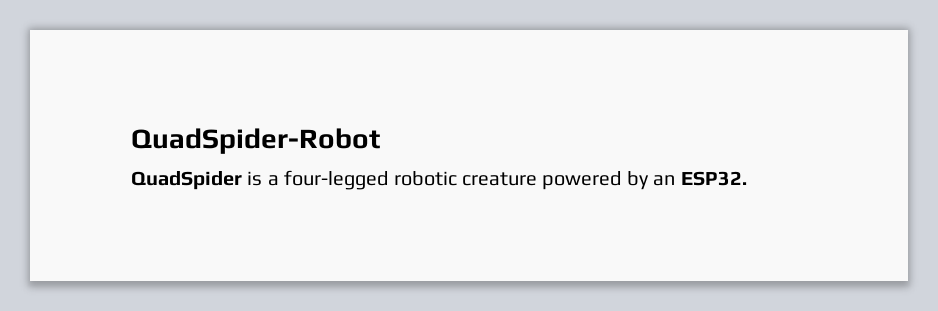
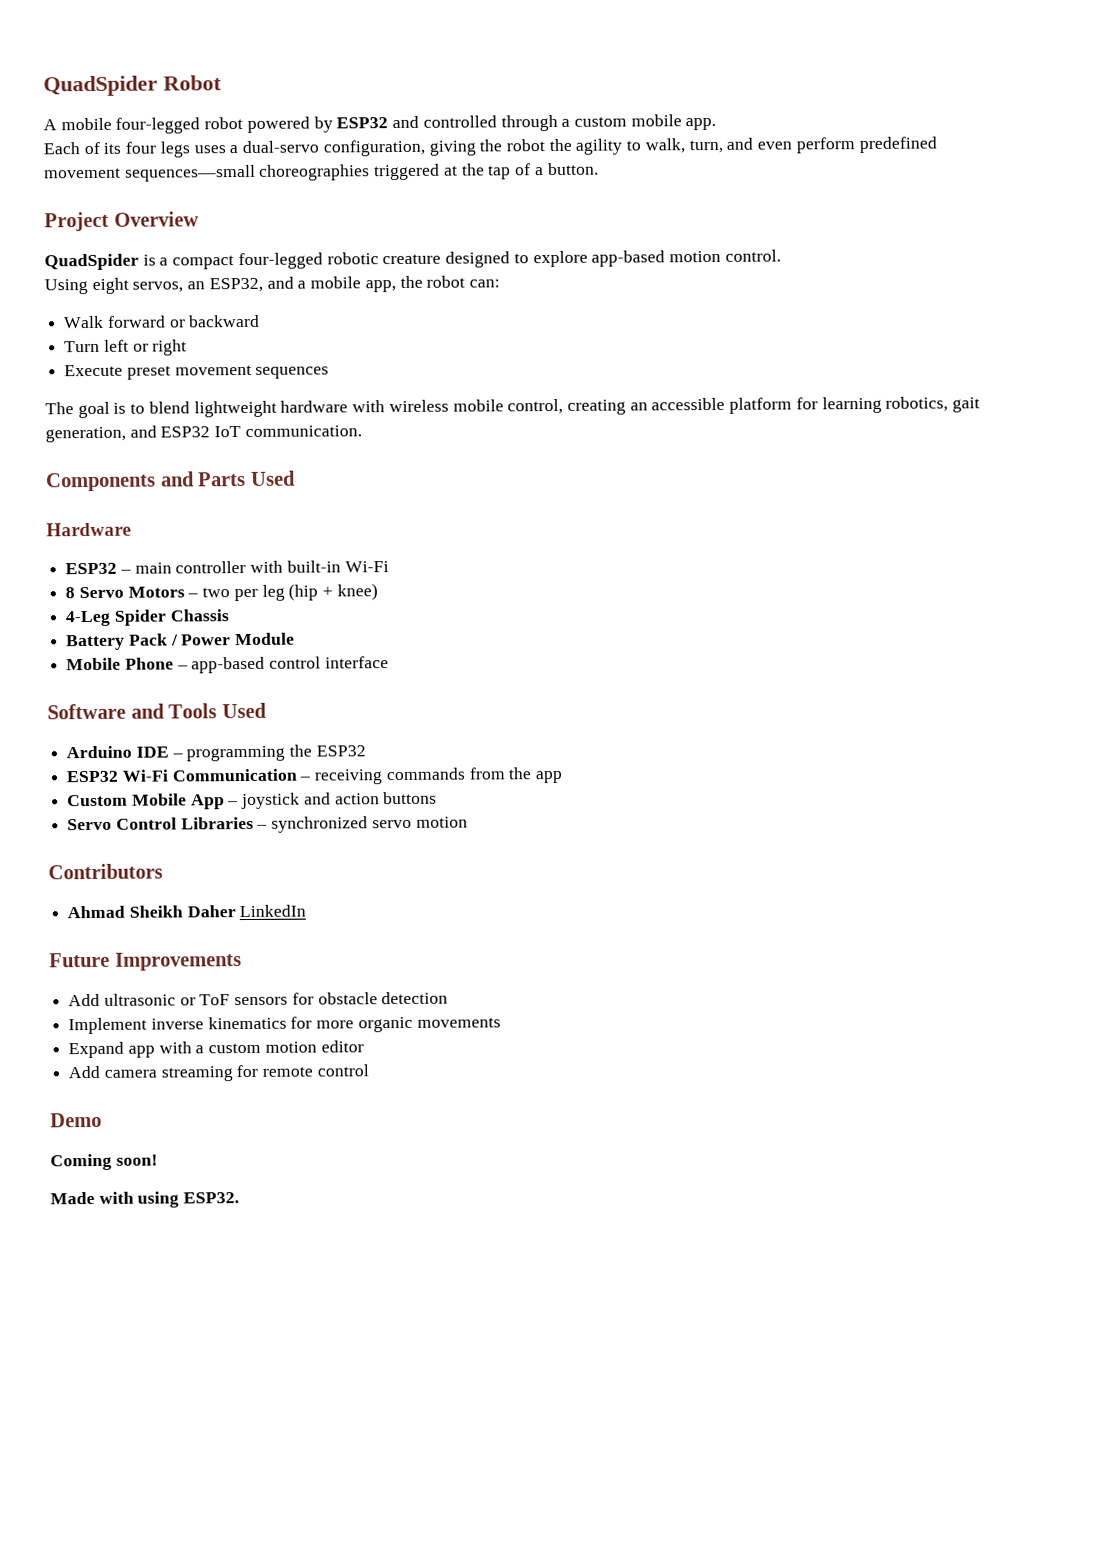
[131,128,380,154] QuadSpider-Robot -> [43,75,222,97] [43,114,717,134] [43,136,937,158] [44,162,599,182] [44,211,199,232] QuadSpider Robot // A mobile four-legged robot powered by ESP32 and controlled through a custom mobile app. // Each of its four legs uses a dual-servo configuration, giving the robot the agility to walk, turn, and even perform predefined movement sequences—small choreographies triggered at the tap of a button. // Project Overview
(279, 180) none -> [172,255,235,270] compact
[542,171,676,190] powered by an -> [445,249,781,268] [44,275,500,295] [63,314,261,329] [64,339,188,356] [64,364,330,380] [45,396,981,419] [45,425,362,443] [46,470,296,492] [46,522,131,537] [65,560,389,575] [65,583,378,602] [65,609,229,627] [66,632,296,651] [66,656,389,674] [47,702,267,720] [66,744,366,762] [66,767,564,785] [67,791,438,810] [67,816,468,833] [48,863,163,880] [67,904,307,919] [49,952,242,971] [68,991,449,1007] [68,1016,501,1035] [68,1040,364,1059] [68,1064,369,1082] [50,1112,102,1128] [50,1153,158,1171] [50,1191,180,1208] designed to explore app-based motion control. // Using eight servos, an ESP32, and a mobile app, the robot can: // Walk forward or backward // Turn left or right // Execute preset movement sequences // The goal is to blend lightweight hardware with wireless mobile control, creating an accessible platform for learning robotics, gait generation, and ESP32 IoT communication. // Components and Parts Used // Hardware // ESP32 – main controller with built-in Wi-Fi // 8 Servo Motors – two per leg (hip + knee) // 4-Leg Spider Chassis // Battery Pack / Power Module // Mobile Phone – app-based control interface // Software and Tools Used // Arduino IDE – programming the ESP32 // ESP32 Wi-Fi Communication – receiving commands from the app // Custom Mobile App – joystick and action buttons // Servo Control Libraries – synchronized servo motion // Contributors // Ahmad Sheikh Daher LinkedIn // Future Improvements // Add ultrasonic or ToF sensors for obstacle detection // Implement inverse kinematics for more organic movements // Expand app with a custom motion editor // Add camera streaming for remote control // Demo // Coming soon! // Made with using

